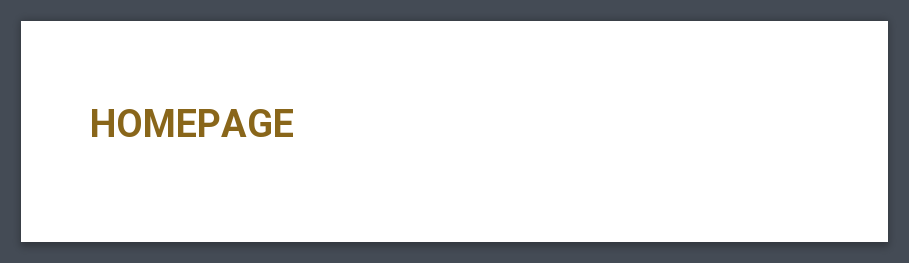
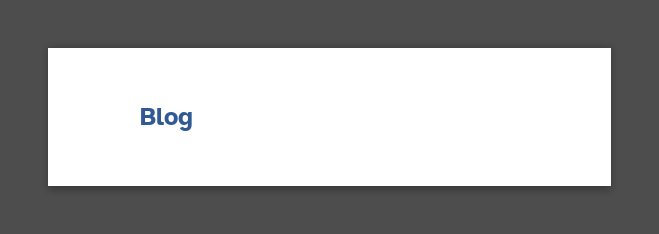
[90,109,294,137] HOMEPAGE -> [140,108,193,131] Blog

